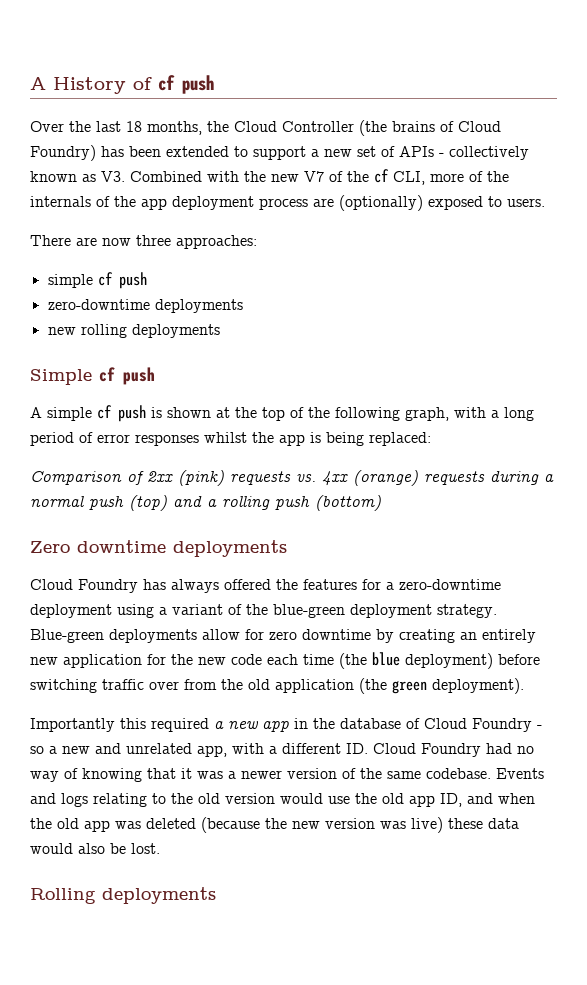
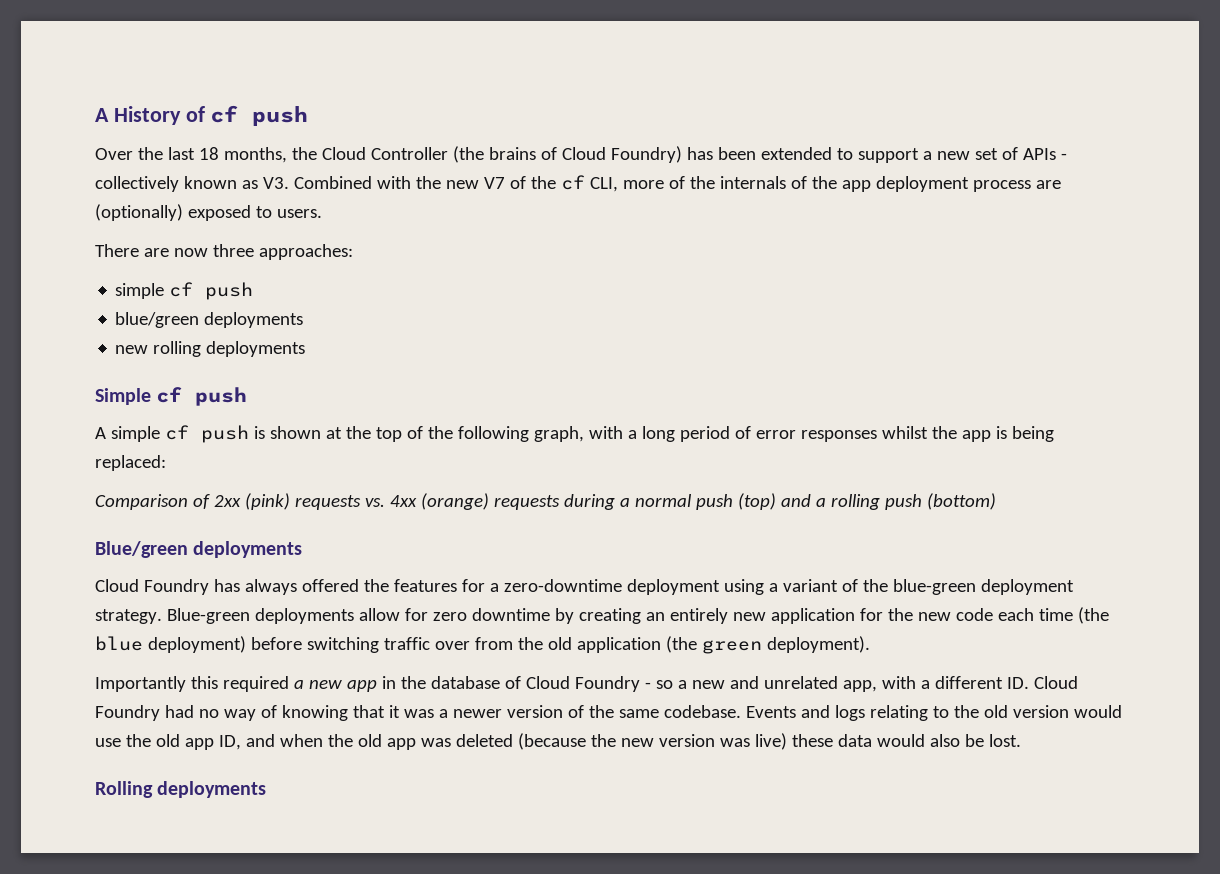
[47,299,150,310] zero-downtime -> [115,312,200,328] blue/green
[30,540,166,553] Zero downtime -> [95,541,188,558] Blue/green

